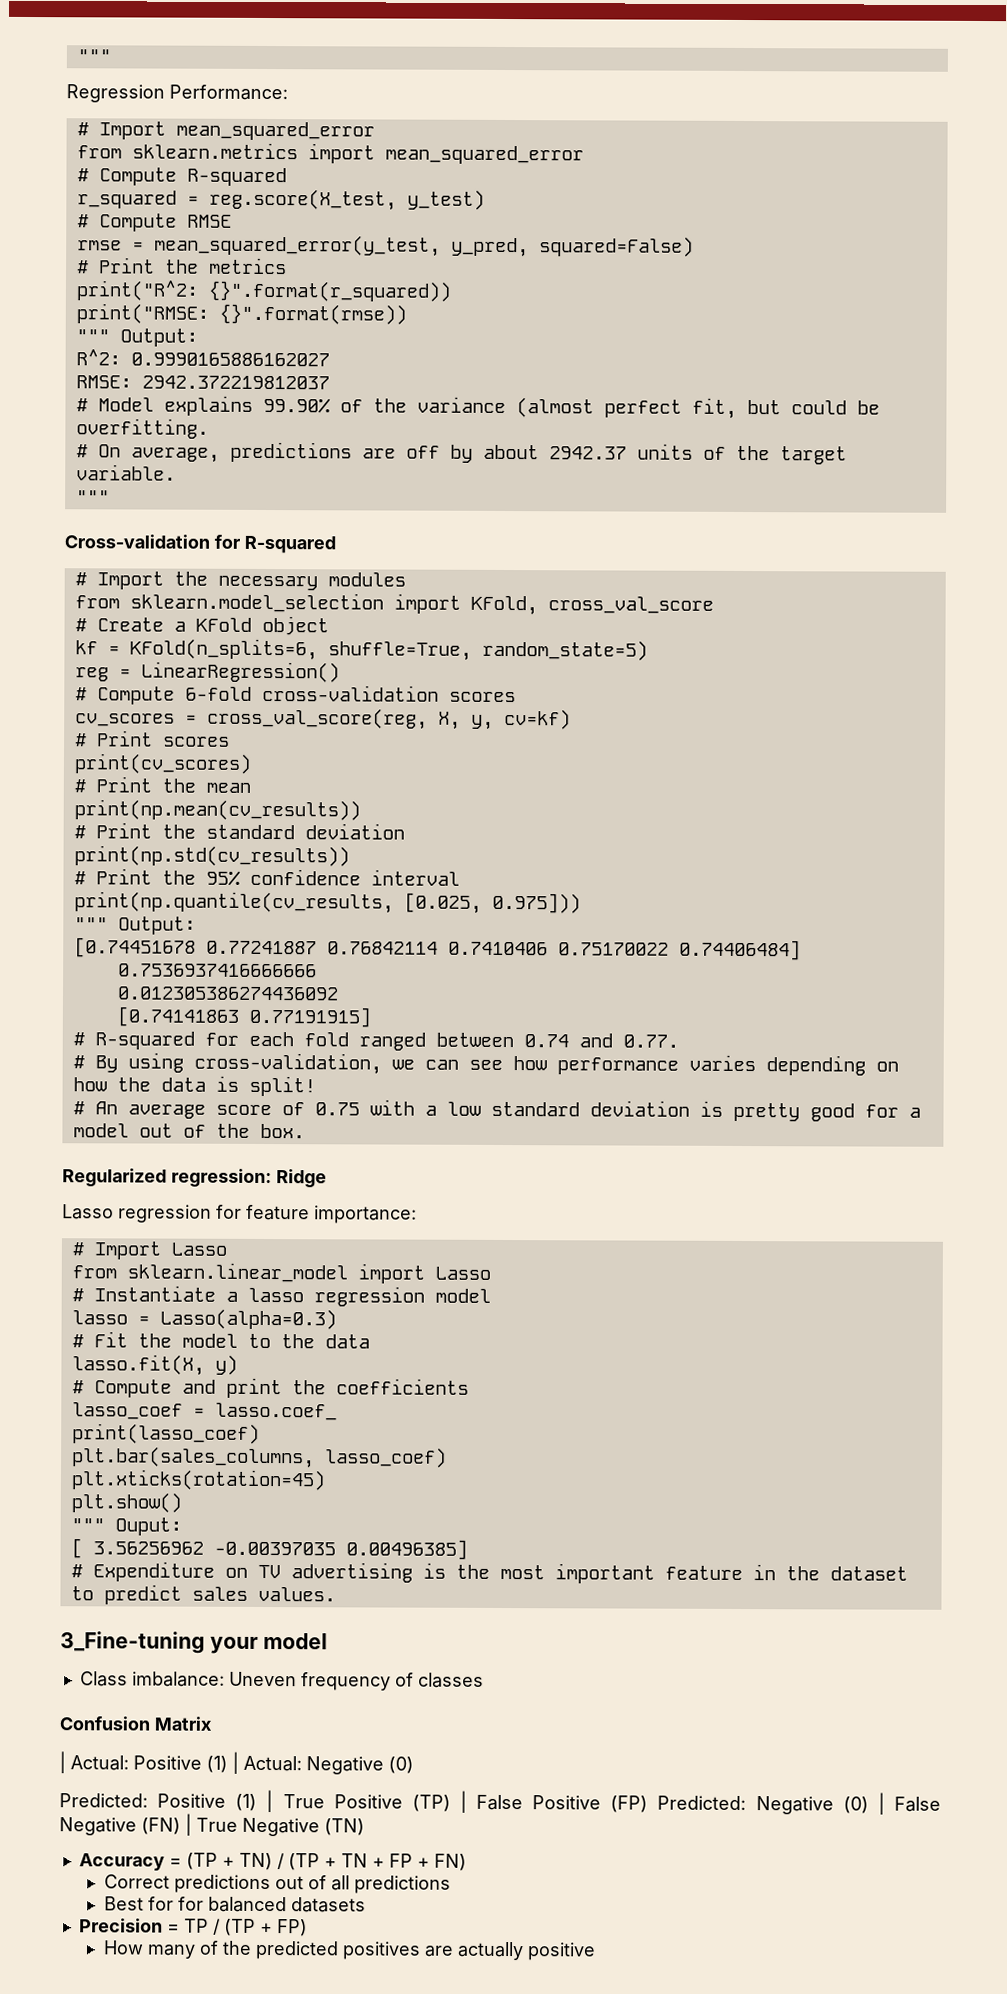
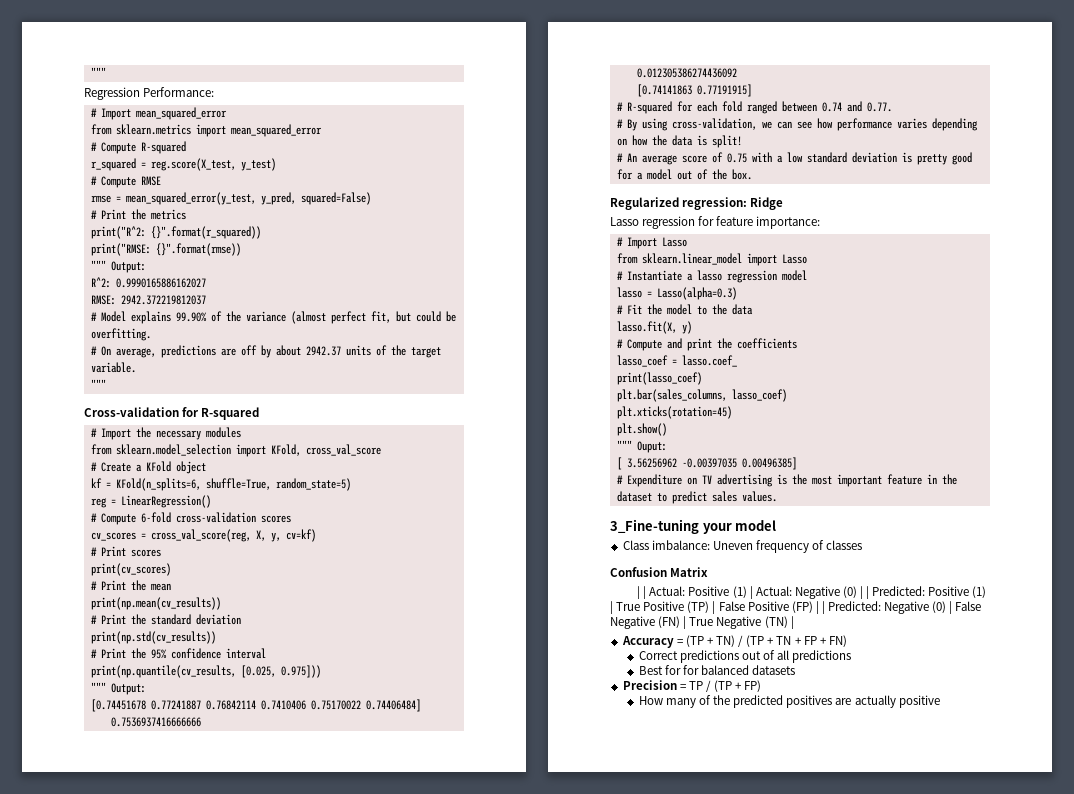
(66, 1762) none -> [643,586,647,599] |
(414, 1765) // -> [860,586,870,599] | |
(649, 1804) none -> [815,601,825,614] | |
(365, 1827) none -> [790,616,794,629] |

